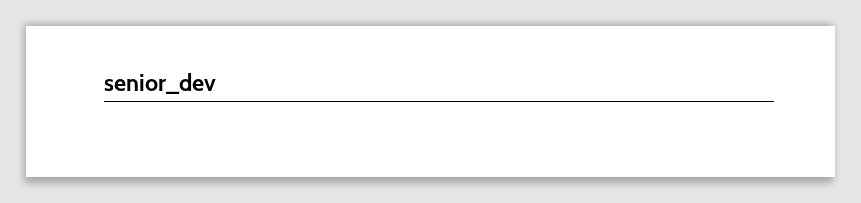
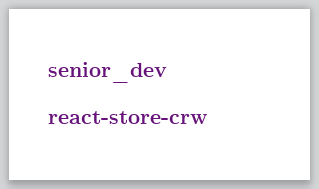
(216, 83) none -> [48,111,207,124] // react-store-crw

